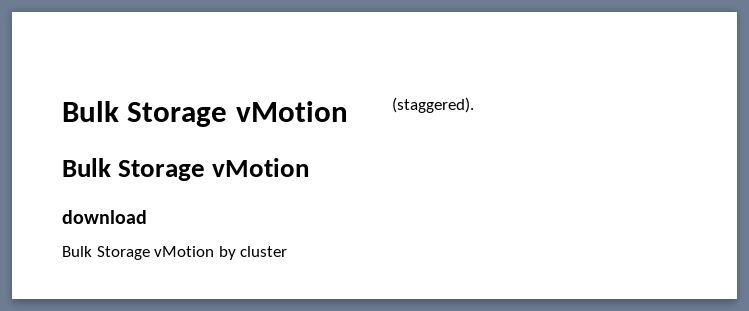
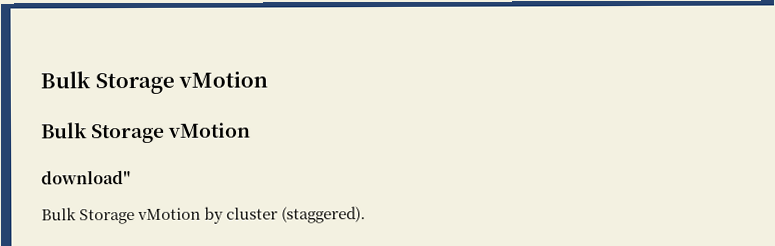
[62,210,147,224] download -> [41,170,131,185] download"

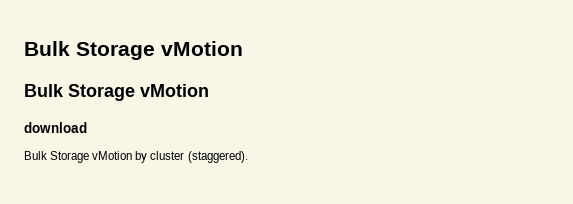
[41,170,131,185] download" -> [24,122,87,133] download

